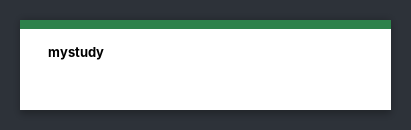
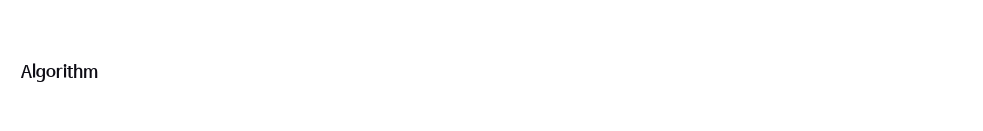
[48,47,104,60] mystudy -> [20,63,98,82] Algorithm

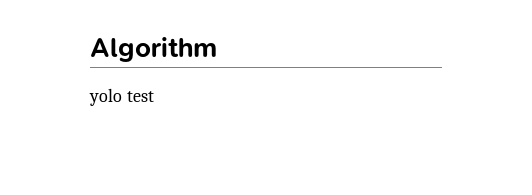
(98, 72) none -> [89,88,154,106] // yolo test

